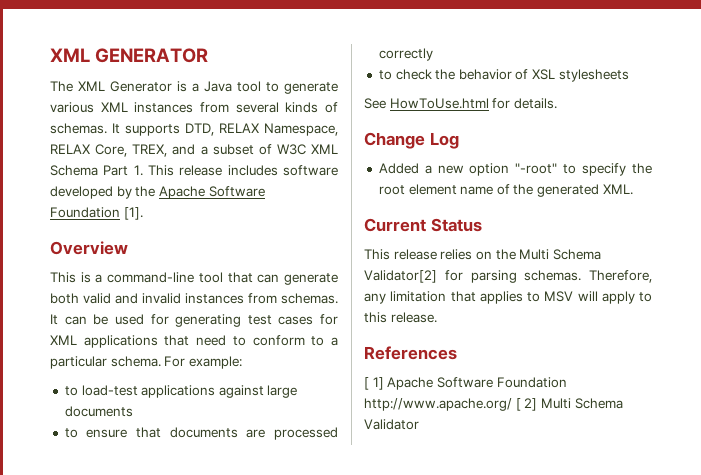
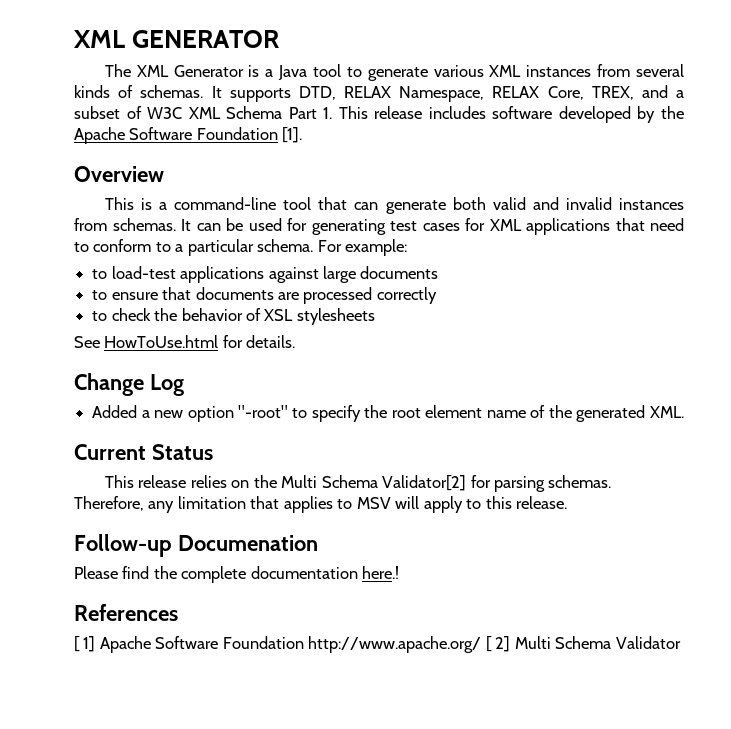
(437, 317) none -> [74,534,318,557] [74,566,400,583] // Follow-up Documenation // Please find the complete documentation here.!

